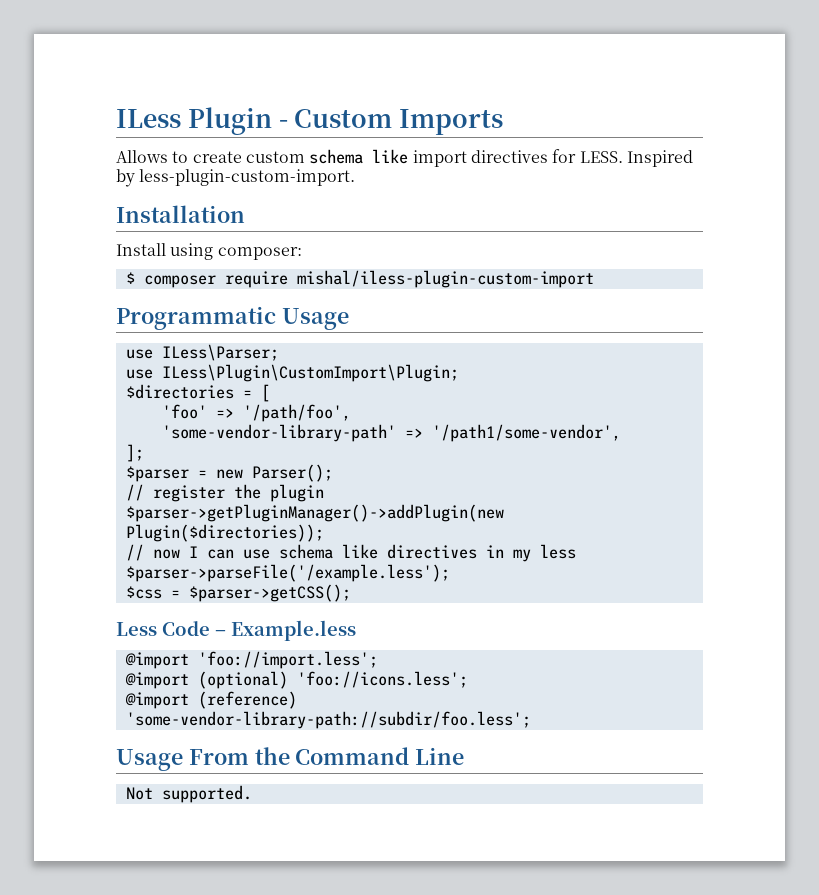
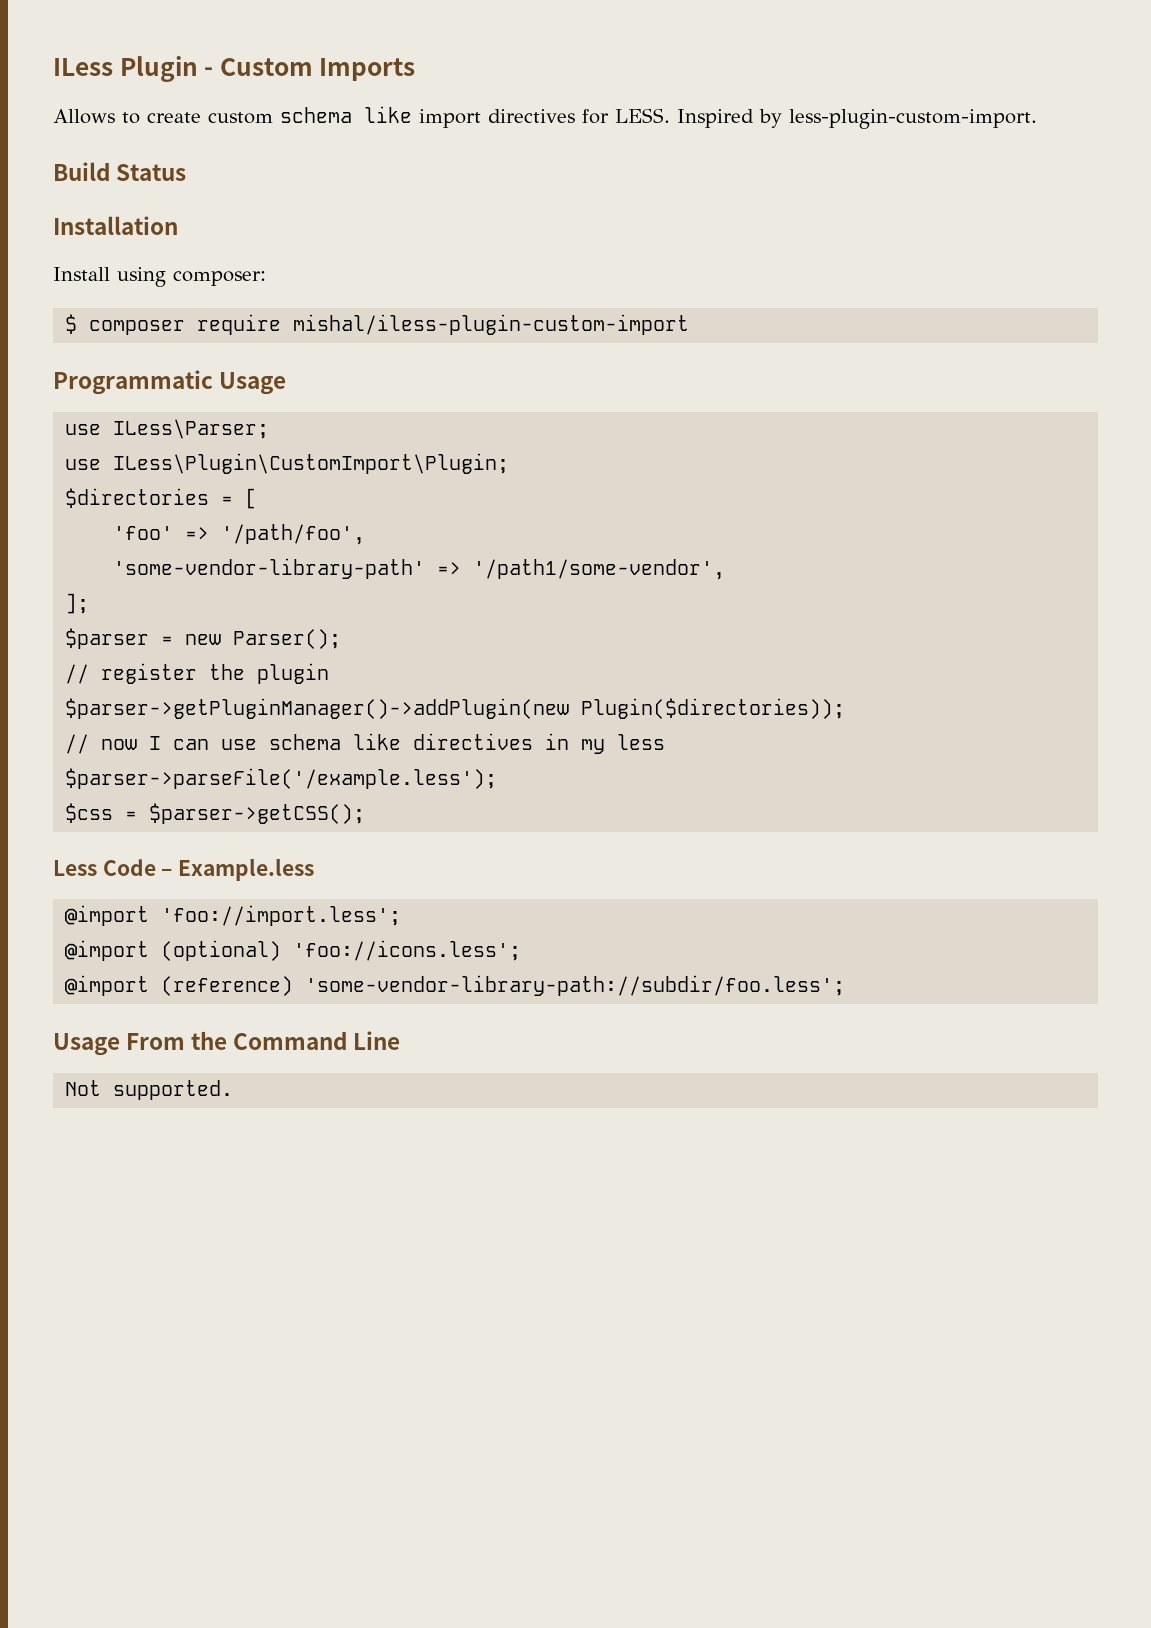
(356, 177) none -> [53,162,187,181] // Build Status

